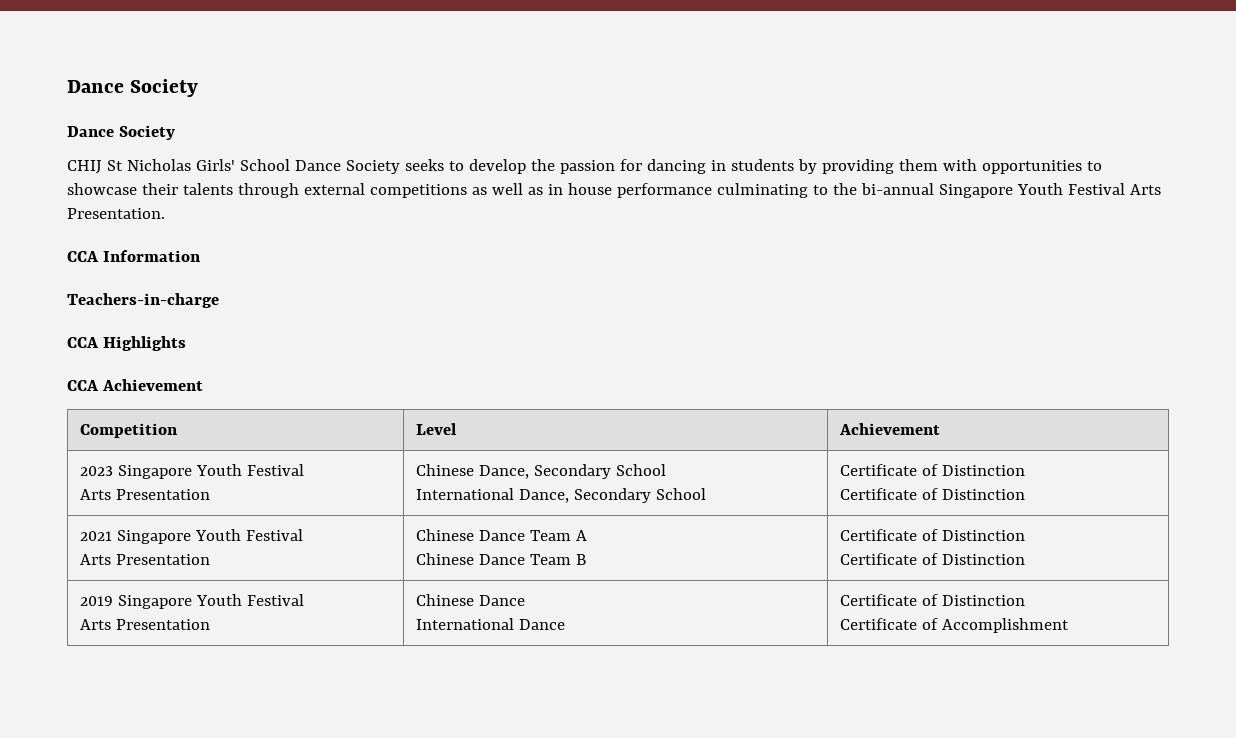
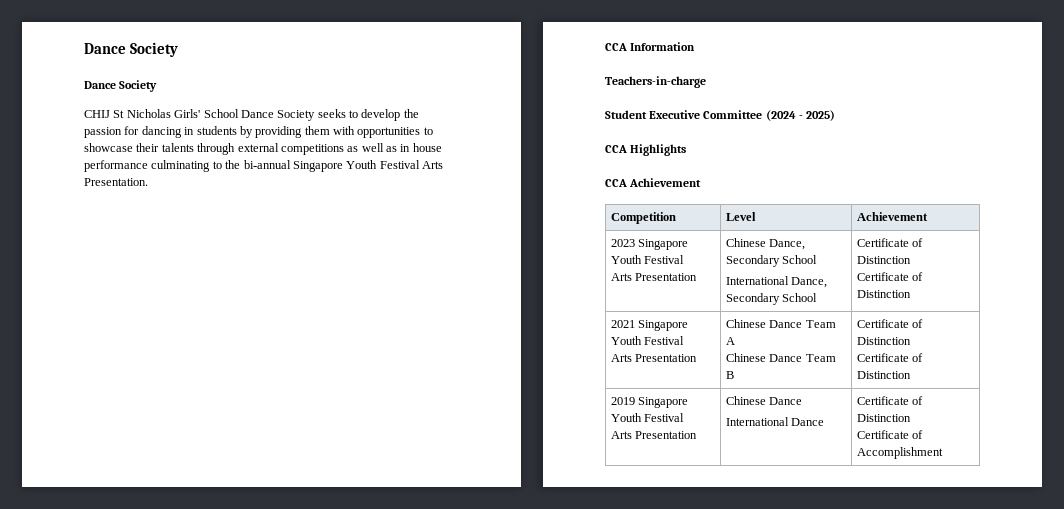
(219, 300) none -> [605,110,836,121] // Student Executive Committee (2024 - 2025)

